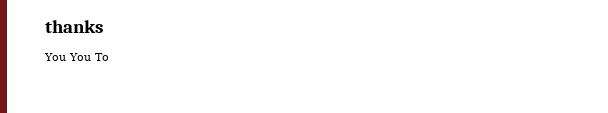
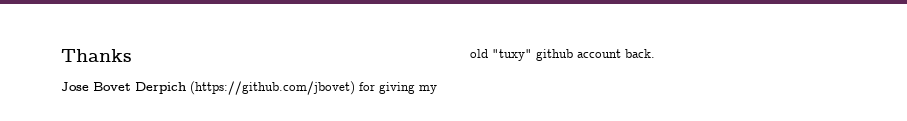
[45,20,103,33] [44,53,109,61] thanks // You You To -> [61,49,132,62] [61,81,437,95] [470,49,655,61] Thanks // Jose Bovet Derpich (https://github.com/jbovet) for giving my old "tuxy" github account back.

